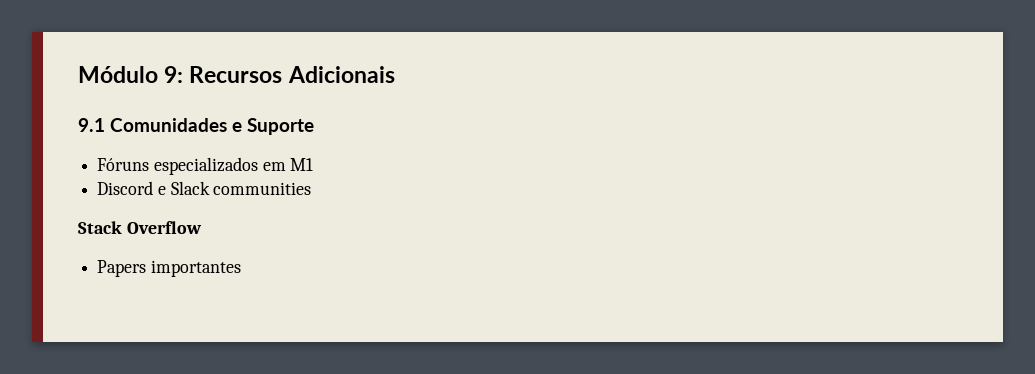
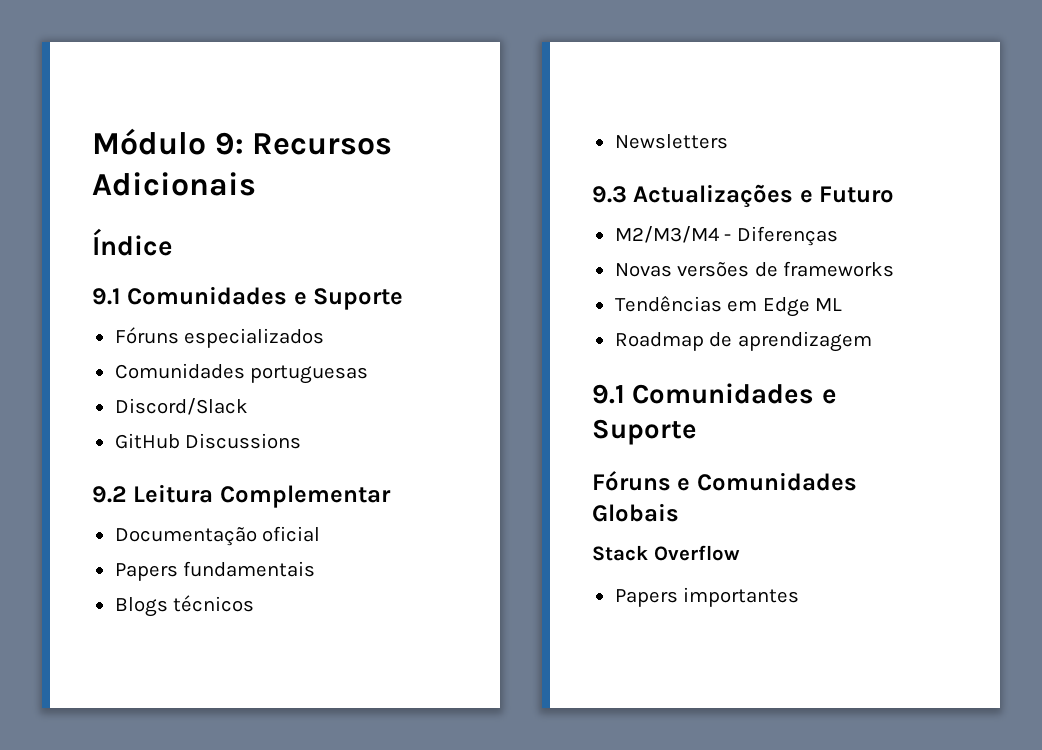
(395, 74) none -> [92,228,173,256] // Índice
[262,158,314,171] [97,181,312,195] em M1 // Discord e Slack communities -> [114,363,369,384] [114,398,248,415] [114,433,302,449] [92,484,391,508] [114,526,321,546] [114,561,316,581] [114,595,255,617] [614,134,728,149] [592,184,895,208] [614,226,838,246] [614,261,895,277] [614,295,843,317] [614,331,872,352] [592,383,837,404] [592,419,697,445] [592,471,857,491] [592,503,679,522] // Comunidades portuguesas // Discord/Slack // GitHub Discussions // 9.2 Leitura Complementar // Documentação oficial // Papers fundamentais // Blogs técnicos // Newsletters // 9.3 Actualizações e Futuro // M2/M3/M4 - Diferenças // Novas versões de frameworks // Tendências em Edge ML // Roadmap de aprendizagem // 9.1 Comunidades e Suporte // Fóruns e Comunidades Globais

